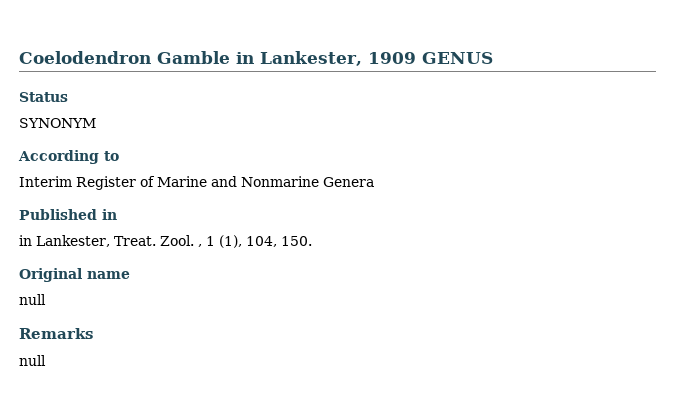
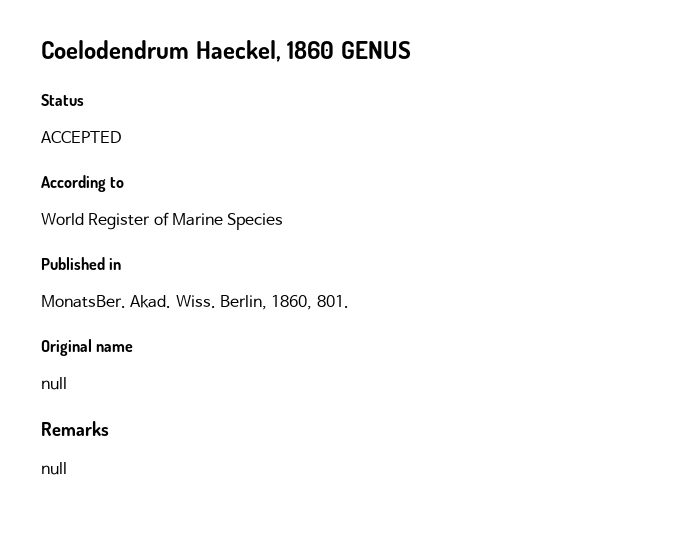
[19,51,416,66] Coelodendron Gamble in Lankester, 1909 -> [41,40,335,62] Coelodendrum Haeckel, 1860
[19,118,96,128] SYNONYM -> [41,131,122,143] ACCEPTED
[19,176,72,187] Interim -> [41,213,84,225] World
[211,176,374,187] and Nonmarine Genera -> [227,213,284,230] Species
[19,235,312,248] in Lankester, Treat. Zool. , 1 (1), 104, 150. -> [41,295,349,310] MonatsBer. Akad. Wiss. Berlin, 1860, 801.

